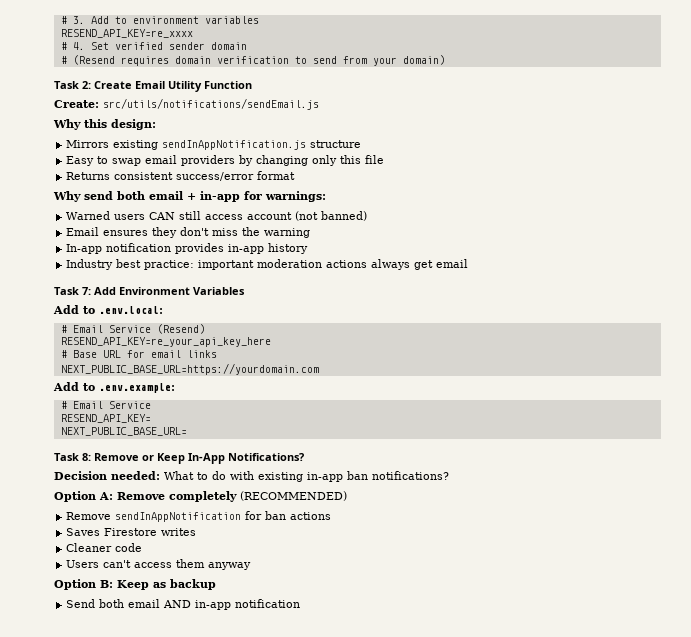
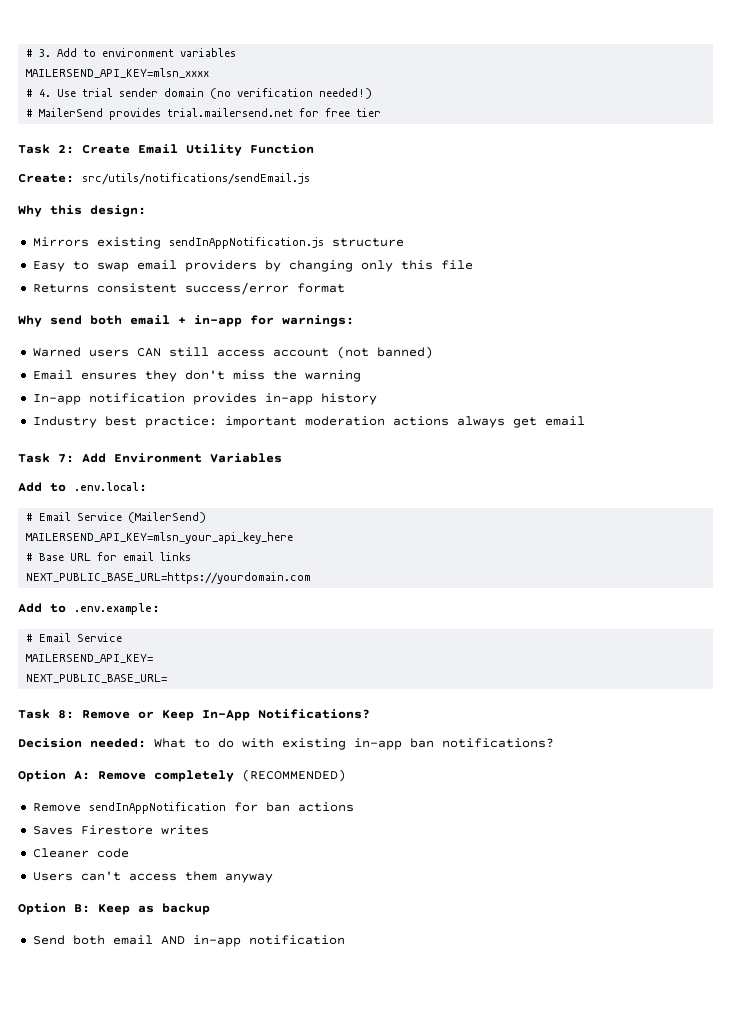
[60,29,193,38] RESEND_API_KEY=re_xxxx -> [26,68,210,78] MAILERSEND_API_KEY=mlsn_xxxx
[90,42,163,50] Set verified -> [57,88,114,97] Use trial
[60,55,445,66] // # (Resend requires domain verification to send from your domain) -> [210,88,373,99] [26,108,382,120] (no verification needed!) // # MailerSend provides trial.mailersend.net for free tier
[156,324,205,334] [60,337,271,347] (Resend) // RESEND_API_KEY=re_your_api_key_here -> [128,512,207,523] [26,532,294,544] (MailerSend) // MAILERSEND_API_KEY=mlsn_your_api_key_here
[60,414,151,423] RESEND_API_KEY= -> [26,654,154,663] MAILERSEND_API_KEY=

